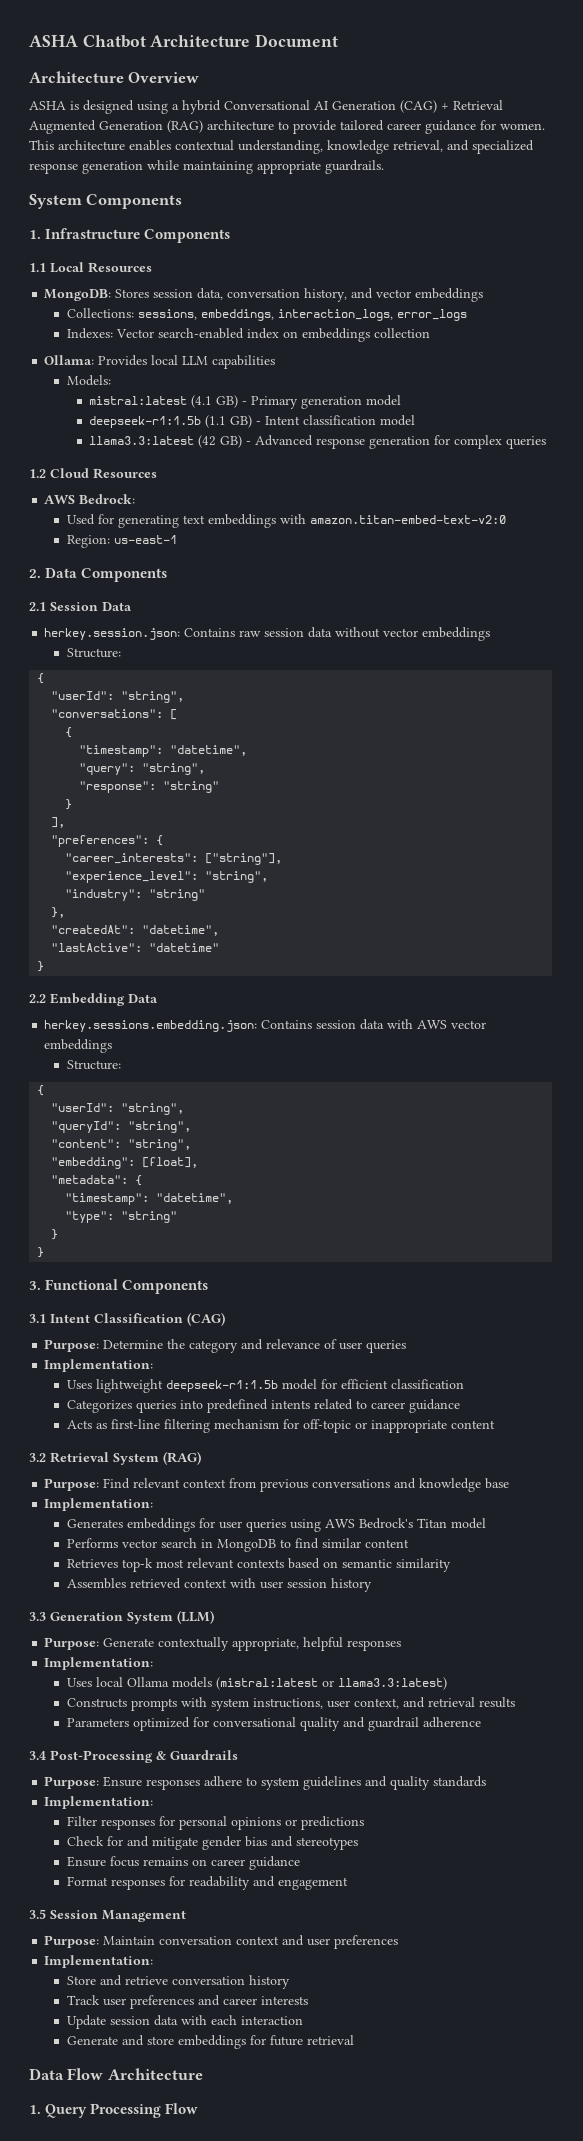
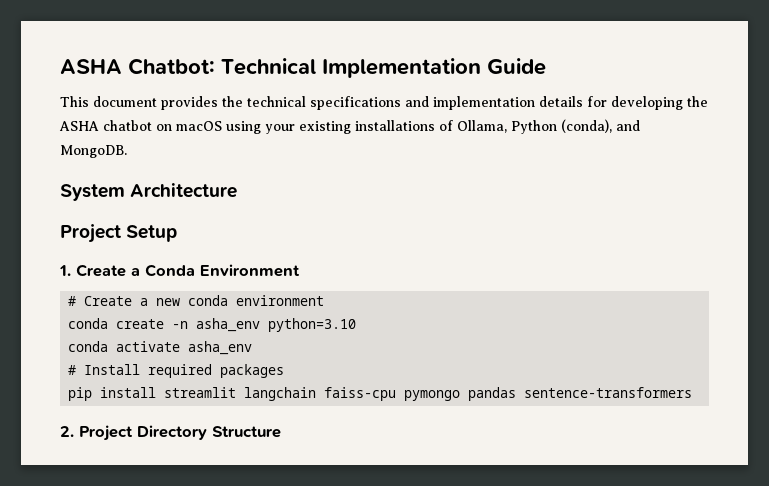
[29,34,339,48] [29,71,200,83] [29,100,503,114] [29,120,545,134] [29,140,534,154] [29,160,384,174] [29,194,183,209] [29,228,231,243] [29,262,152,273] [44,288,484,302] [66,308,467,321] [66,328,430,342] [44,355,276,369] [66,375,111,386] [89,395,402,409] [89,415,416,428] [89,435,547,449] [29,468,157,479] [44,494,136,504] [66,514,506,528] [66,535,177,548] [29,568,168,582] [29,602,132,611] [44,627,491,641] [66,648,121,658] [37,673,45,684] [51,691,185,703] [51,709,178,720] [65,727,73,738] [79,745,248,757] [79,763,206,775] [79,781,220,793] [65,799,73,810] [51,817,66,828] [51,835,164,847] [65,853,283,865] [65,871,269,883] [65,889,206,901] [51,907,66,918] [51,925,220,936] [51,943,220,952] [37,961,45,972] [29,993,158,1006] [44,1019,487,1032] [44,1039,113,1053] [66,1060,121,1070] [37,1085,45,1096] [51,1103,185,1115] [51,1121,192,1133] [51,1139,192,1151] [51,1157,199,1169] [51,1175,143,1186] [65,1193,234,1205] [65,1211,178,1223] [51,1229,59,1240] [37,1247,45,1258] [29,1279,209,1294] [29,1312,225,1326] [44,1339,407,1353] [44,1359,154,1372] [66,1379,464,1393] [66,1399,460,1413] [66,1419,495,1433] [29,1451,201,1465] [44,1478,510,1492] [44,1498,154,1511] [66,1518,486,1532] [66,1538,409,1552] [66,1558,451,1572] [66,1578,372,1592] [29,1610,214,1624] [44,1637,402,1651] [44,1657,154,1670] [66,1677,447,1690] [66,1697,515,1711] [66,1717,481,1731] [29,1750,238,1763] [44,1776,487,1790] [44,1796,154,1809] [66,1816,364,1830] [66,1836,358,1850] [66,1856,300,1870] [66,1876,348,1890] [29,1909,186,1922] [44,1935,399,1949] [44,1955,154,1968] [66,1975,290,1989] [66,1995,308,2009] [66,2015,303,2029] [66,2035,354,2049] [29,2068,203,2080] [29,2103,199,2118] ASHA Chatbot Architecture Document // Architecture Overview // ASHA is designed using a hybrid Conversational AI Generation (CAG) + Retrieval Augmented Generation (RAG) architecture to provide tailored career guidance for women. This architecture enables contextual understanding, knowledge retrieval, and specialized response generation while maintaining appropriate guardrails. // System Components // 1. Infrastructure Components // 1.1 Local Resources // MongoDB: Stores session data, conversation history, and vector embeddings // Collections: sessions, embeddings, interaction_logs, error_logs // Indexes: Vector search-enabled index on embeddings collection // Ollama: Provides local LLM capabilities // Models: // mistral:latest (4.1 GB) - Primary generation model // deepseek-r1:1.5b (1.1 GB) - Intent classification model // llama3.3:latest (42 GB) - Advanced response generation for complex queries // 1.2 Cloud Resources // AWS Bedrock: // Used for generating text embeddings with amazon.titan-embed-text-v2:0 // Region: us-east-1 // 2. Data Components // 2.1 Session Data // herkey.session.json: Contains raw session data without vector embeddings // Structure: // { // "userId": "string", // "conversations": [ // { // "timestamp": "datetime", // "query": "string", // "response": "string" // } // ], // "preferences": { // "career_interests": ["string"], // "experience_level": "string", // "industry": "string" // }, // "createdAt": "datetime", // "lastActive": "datetime" // } // 2.2 Embedding Data // herkey.sessions.embedding.json: Contains session data with AWS vector embeddings // Structure: // { // "userId": "string", // "queryId": "string", // "content": "string", // "embedding": [float], // "metadata": { // "timestamp": "datetime", // "type": "string" // } // } // 3. Functional Components // 3.1 Intent Classification (CAG) // Purpose: Determine the category and relevance of user queries // Implementation: // Uses lightweight deepseek-r1:1.5b model for efficient classification // Categorizes queries into predefined intents related to career guidance // Acts as first-line filtering mechanism for off-topic or inappropriate content // 3.2 Retrieval System (RAG) // Purpose: Find relevant context from previous conversations and knowledge base // Implementation: // Generates embeddings for user queries using AWS Bedrock's Titan model // Performs vector search in MongoDB to find similar content // Retrieves top-k most relevant contexts based on semantic similarity // Assembles retrieved context with user session history // 3.3 Generation System (LLM) // Purpose: Generate contextually appropriate, helpful responses // Implementation: // Uses local Ollama models (mistral:latest or llama3.3:latest) // Constructs prompts with system instructions, user context, and retrieval results // Parameters optimized for conversational quality and guardrail adherence // 3.4 Post-Processing & Guardrails // Purpose: Ensure responses adhere to system guidelines and quality standards // Implementation: // Filter responses for personal opinions or predictions // Check for and mitigate gender bias and stereotypes // Ensure focus remains on career guidance // Format responses for readability and engagement // 3.5 Session Management // Purpose: Maintain conversation context and user preferences // Implementation: // Store and retrieve conversation history // Track user preferences and career interests // Update session data with each interaction // Generate and store embeddings for future retrieval // Data Flow Architecture // 1. Query Processing Flow -> [60,58,546,78] [60,96,708,110] [59,119,640,134] [60,145,127,158] [60,183,238,201] [60,224,178,243] [59,264,300,277] [68,295,325,306] [68,318,357,332] [68,341,253,355] [68,364,285,378] [68,387,693,401] [60,425,281,441] ASHA Chatbot: Technical Implementation Guide // This document provides the technical specifications and implementation details for developing the ASHA chatbot on macOS using your existing installations of Ollama, Python (conda), and MongoDB. // System Architecture // Project Setup // 1. Create a Conda Environment // # Create a new conda environment // conda create -n asha_env python=3.10 // conda activate asha_env // # Install required packages // pip install streamlit langchain faiss-cpu pymongo pandas sentence-transformers // 2. Project Directory Structure

